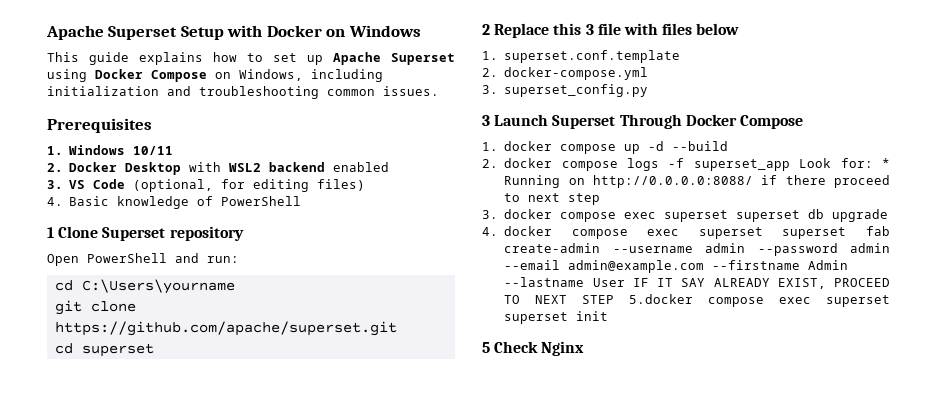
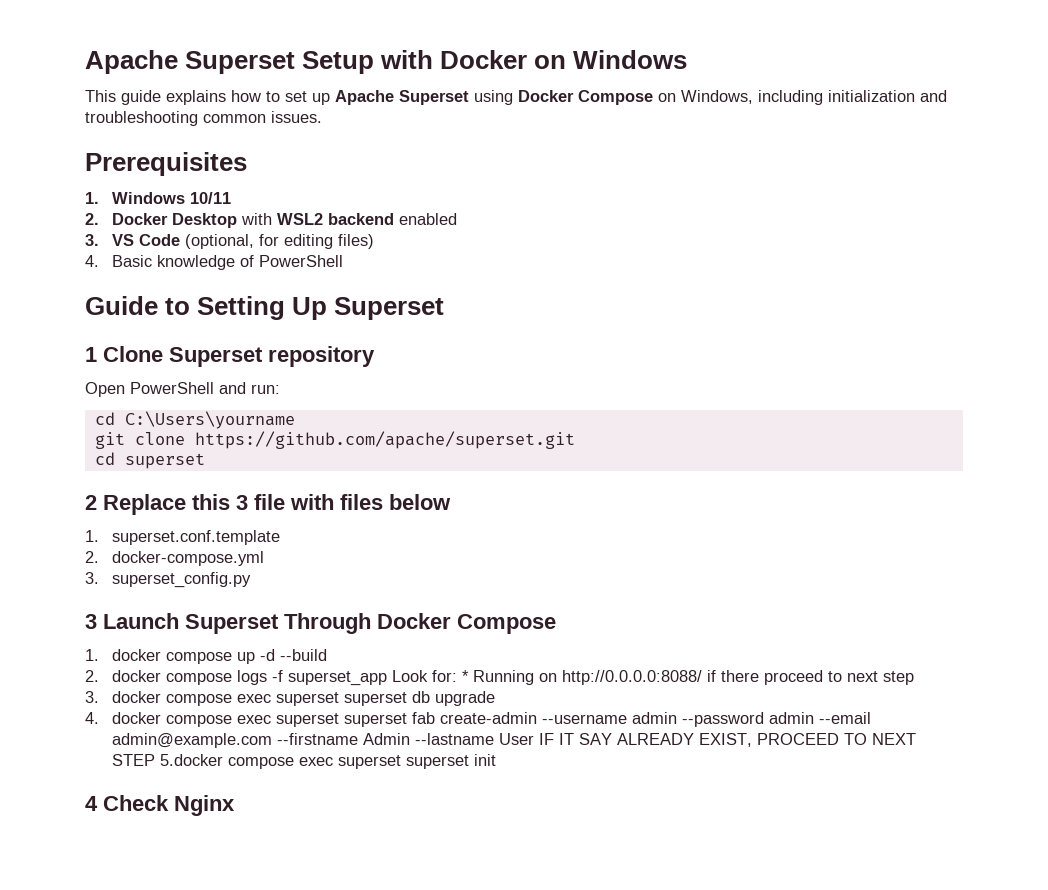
(302, 201) none -> [85,296,445,320] // Guide to Setting Up Superset
[482,342,490,353] 5 -> [85,796,98,811] 4

